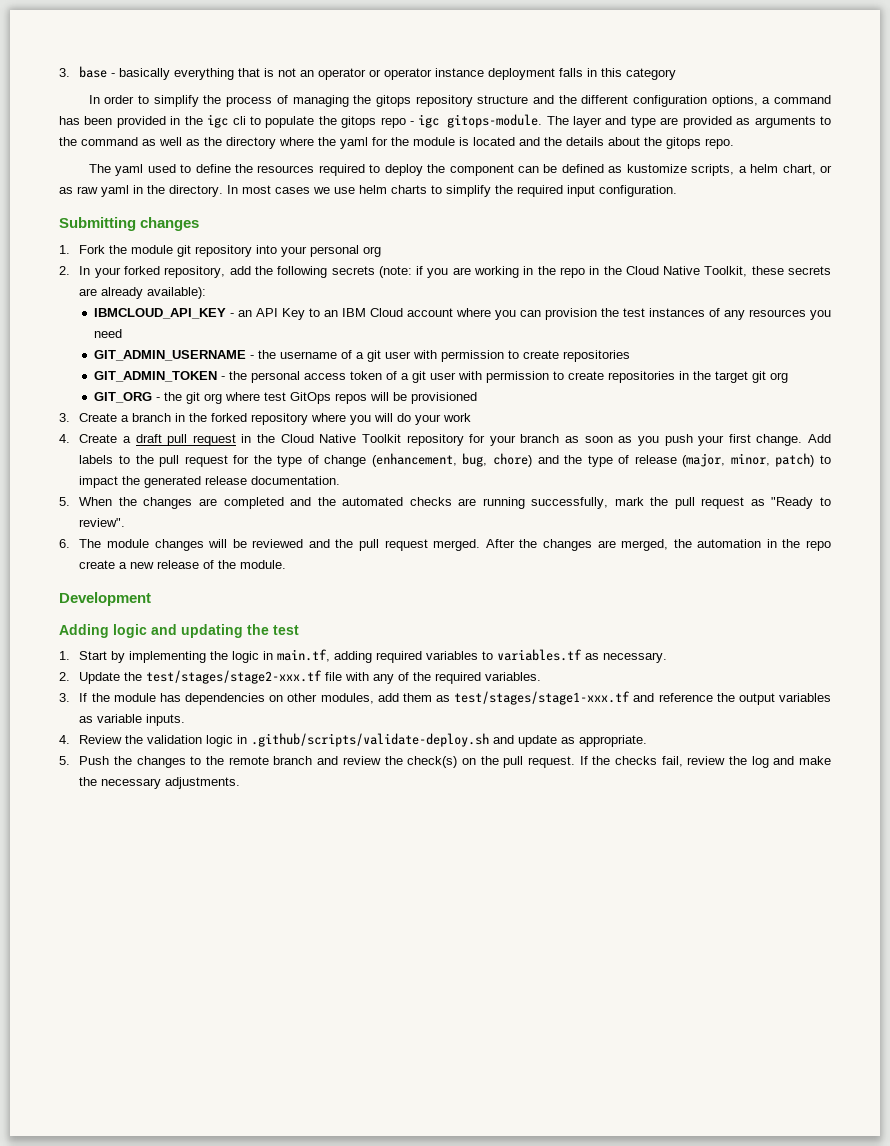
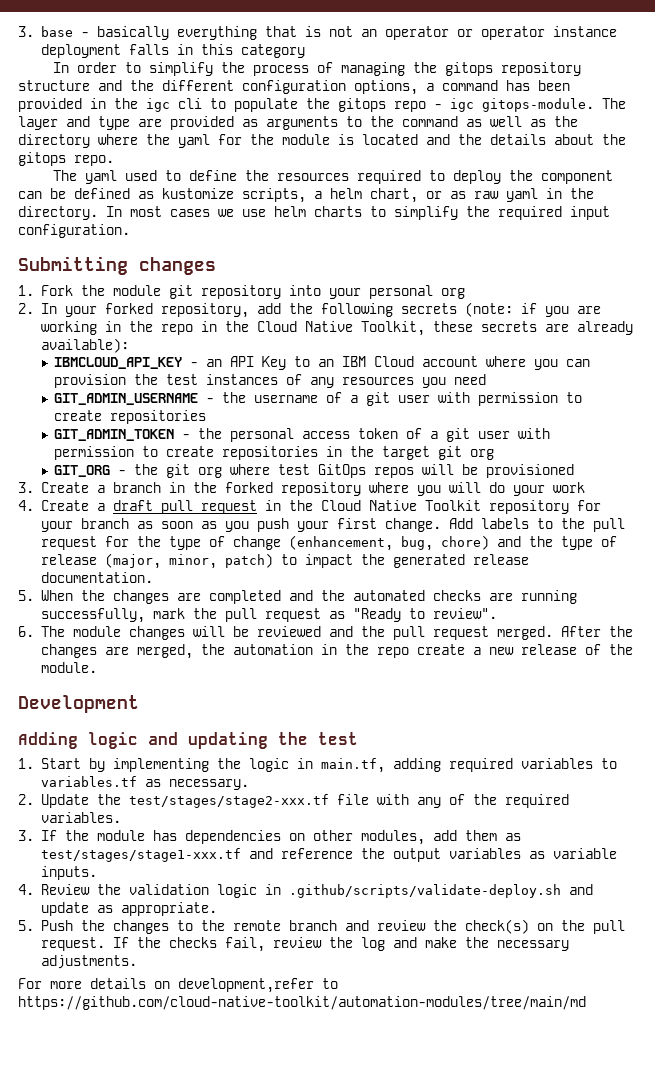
(241, 783) none -> [18,978,338,993] [18,996,586,1010] // For more details on development,refer to https://github.com/cloud-native-toolkit/automation-modules/tree/main/md

